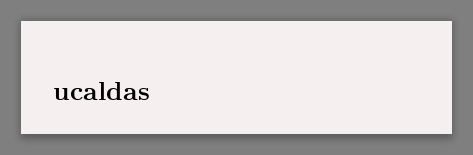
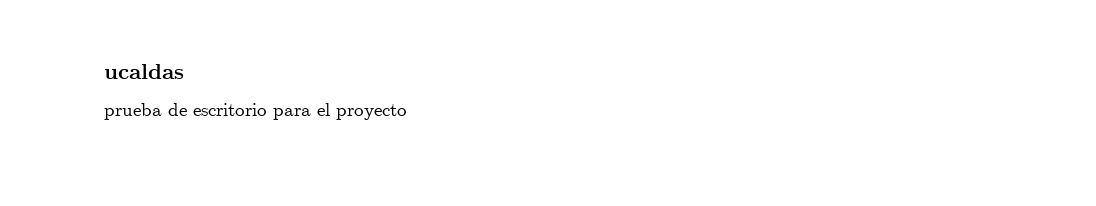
(150, 91) none -> [104,103,407,120] // prueba de escritorio para el proyecto

